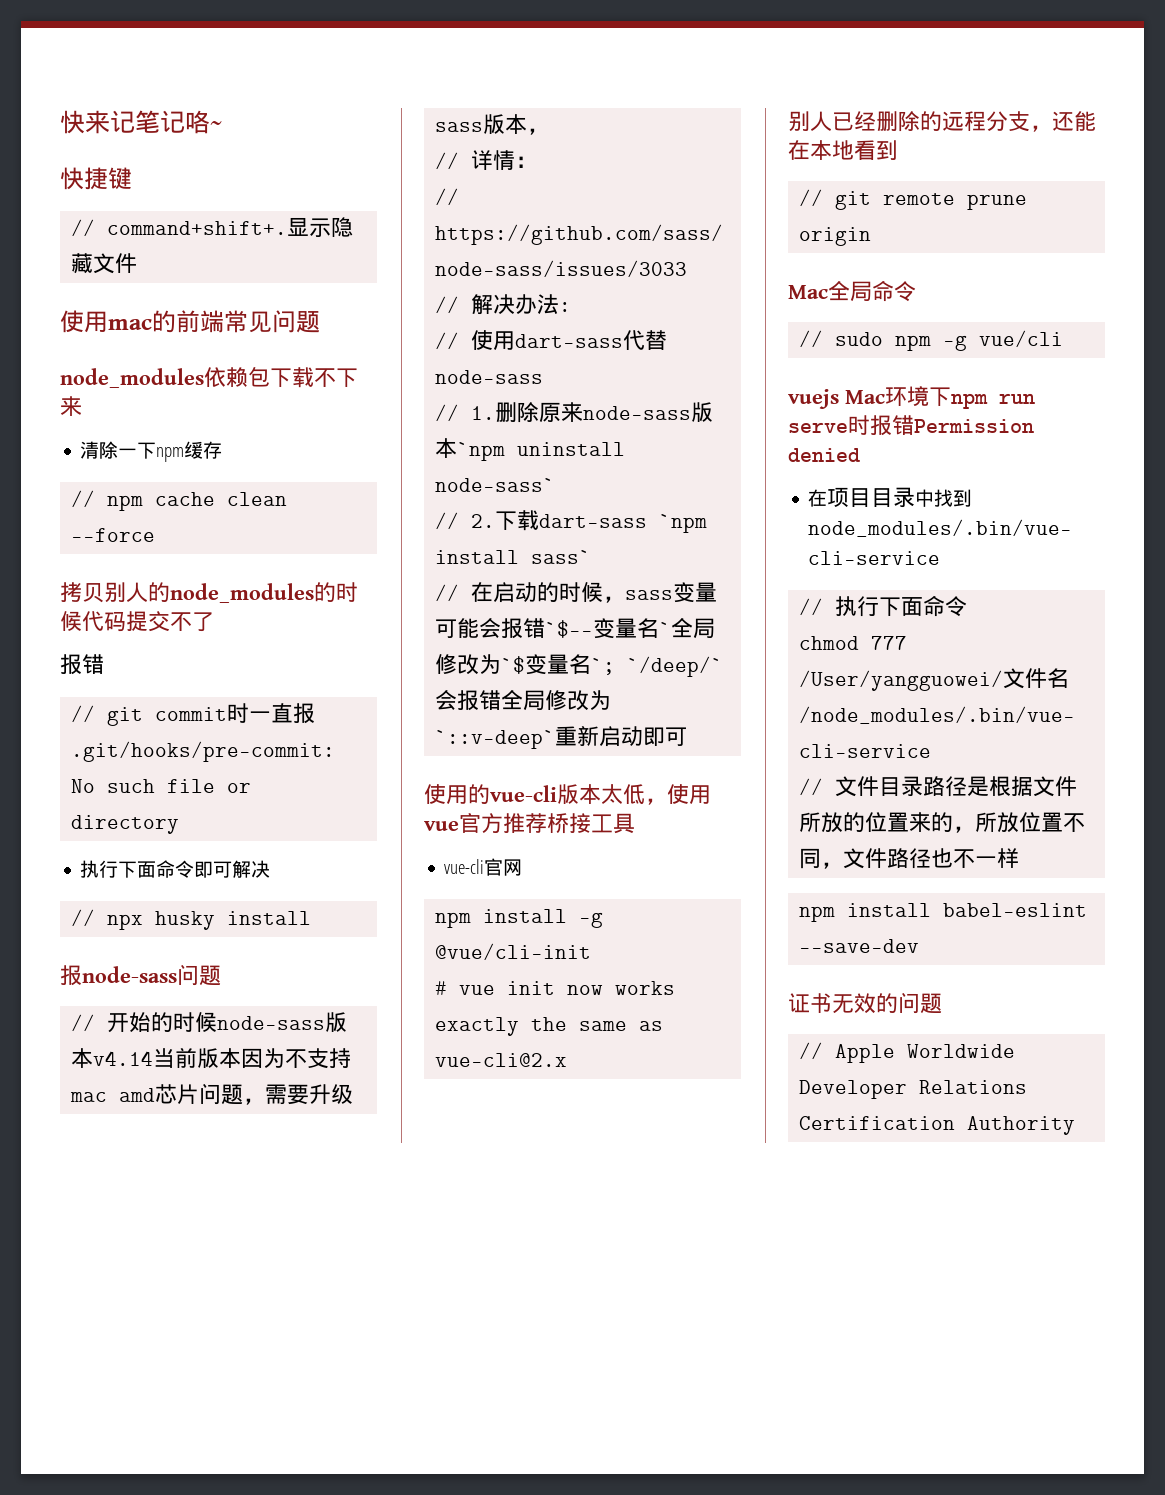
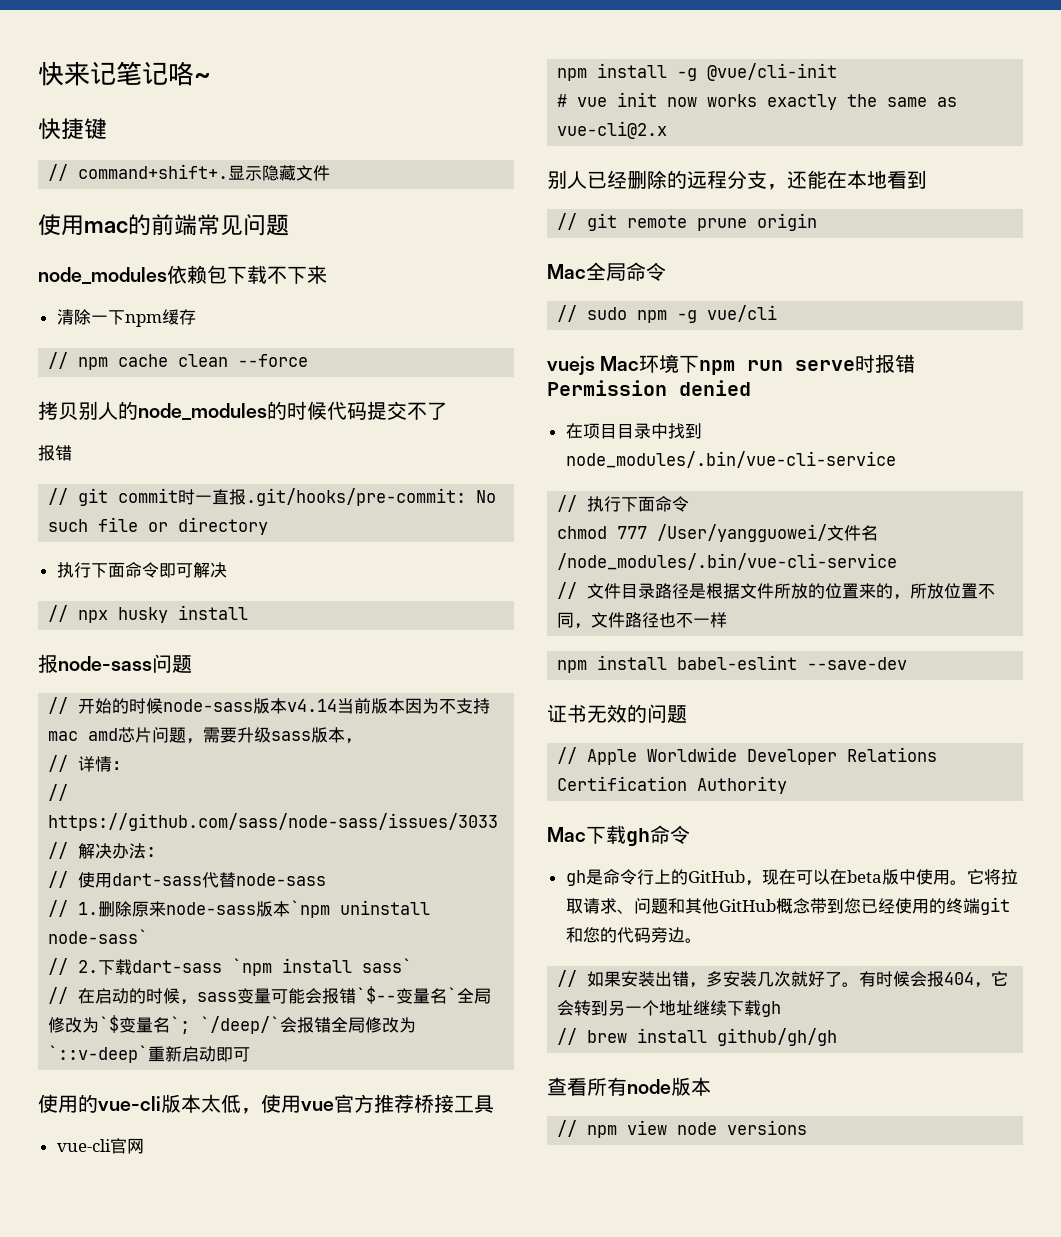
(1076, 1125) none -> [547,825,690,846] [565,869,1018,886] [565,897,1010,915] [565,927,702,943] [557,970,1009,988] [557,1000,782,1017] [557,1028,838,1046] [547,1077,711,1096] [557,1120,808,1138] // Mac下载gh命令 // gh是命令行上的GitHub，现在可以在beta版中使用。它将拉取请求、问题和其他GitHub概念带到您已经使用的终端git和您的代码旁边。 // // 如果安装出错，多安装几次就好了。有时候会报404，它会转到另一个地址继续下载gh // // brew install github/gh/gh // 查看所有node版本 // // npm view node versions

